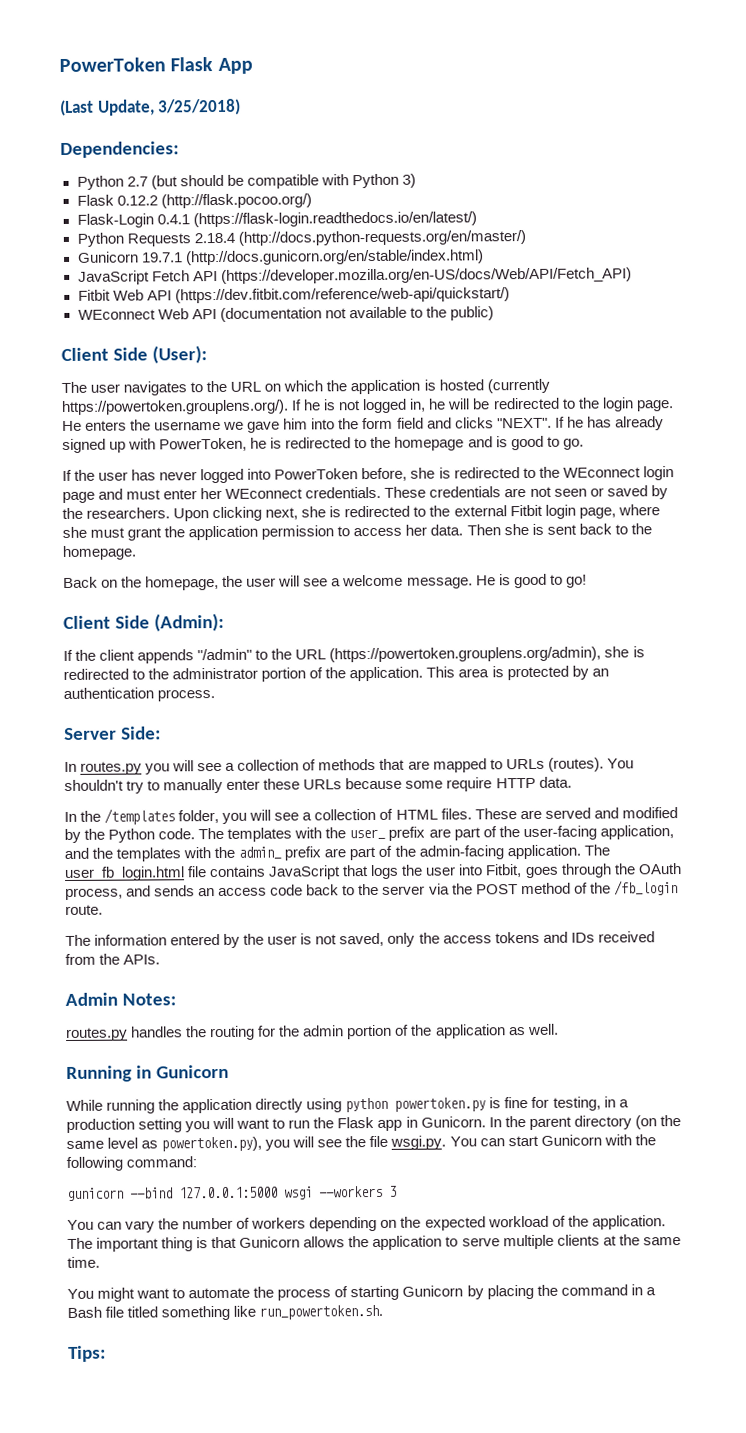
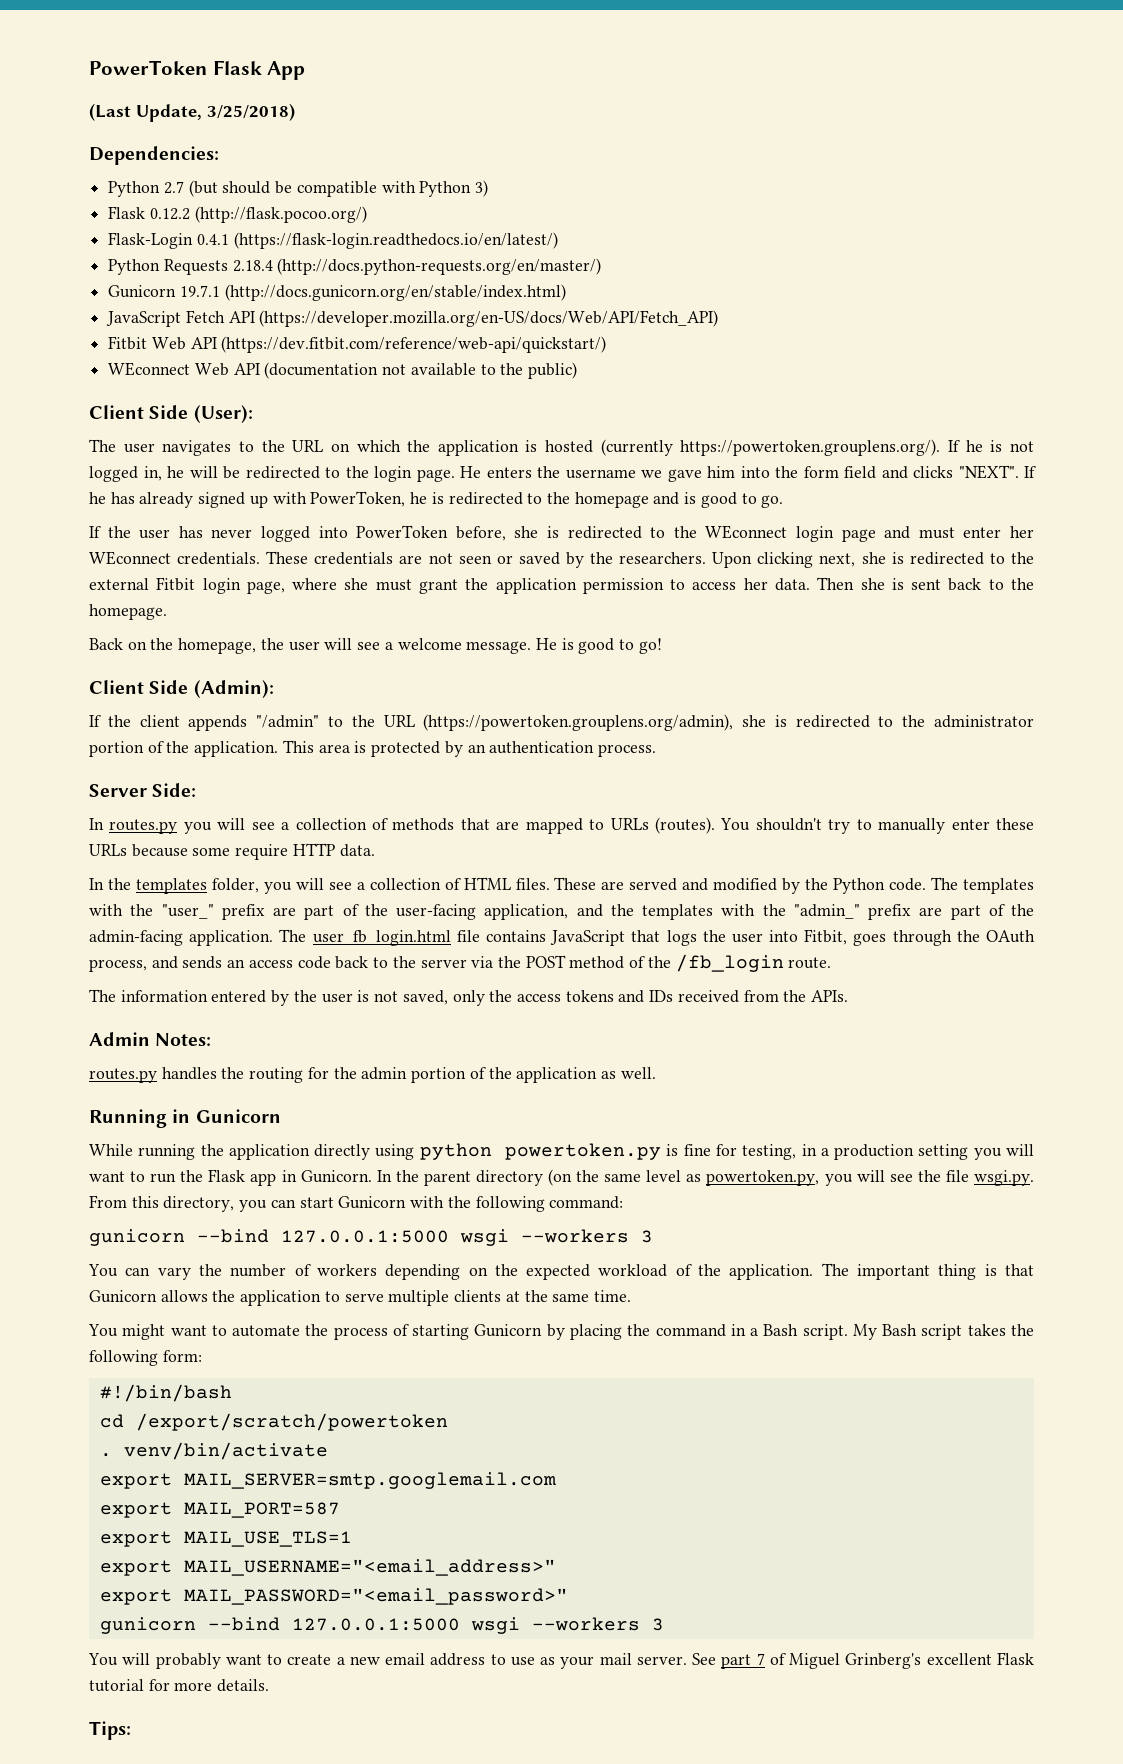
[104,808,176,825] /templates -> [135,878,207,894] templates
[349,828,387,840] user_ -> [161,904,214,919] "user_"
[238,846,283,859] admin_ -> [793,904,860,919] "admin_"
[161,1136,263,1152] powertoken.py), -> [706,1170,820,1186] powertoken.py,
[449,1136,477,1147] You -> [89,1195,268,1212] From this directory, you
[105,1304,384,1321] file titled something like run_powertoken.sh. -> [802,1324,1034,1340] [89,1350,202,1366] [99,1384,232,1402] [99,1413,448,1431] [99,1442,328,1460] [99,1472,556,1489] [99,1502,340,1518] [99,1531,352,1547] [99,1559,556,1576] [99,1588,568,1605] [99,1617,664,1634] [88,1652,1034,1669] [89,1679,270,1692] script. My Bash script takes the following form: // #!/bin/bash // cd /export/scratch/powertoken // . venv/bin/activate // export MAIL_SERVER=smtp.googlemail.com // export MAIL_PORT=587 // export MAIL_USE_TLS=1 // export MAIL_USERNAME="<email_address>" // export MAIL_PASSWORD="<email_password>" // gunicorn --bind 127.0.0.1:5000 wsgi --workers 3 // You will probably want to create a new email address to use as your mail server. See part 7 of Miguel Grinberg's excellent Flask tutorial for more details.

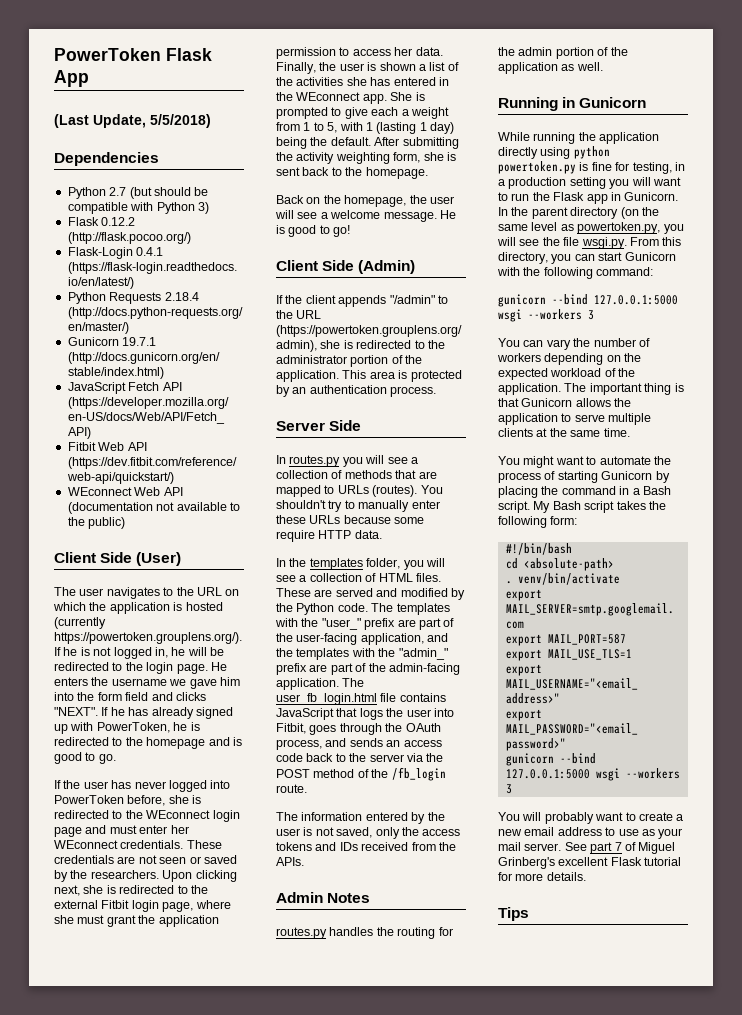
[207,103,295,121] [89,146,219,165] 3/25/2018) // Dependencies: -> [150,114,211,128] [54,152,159,166] 5/5/2018) // Dependencies
[193,405,253,423] (User): -> [136,552,182,566] (User)
[817,577,855,590] Then -> [276,62,459,74] [276,77,449,86] [276,92,425,104] [276,107,449,119] [276,122,454,134] [276,137,459,149] [276,152,421,164] Finally, the user is shown a list of the activities she has entered in the WEconnect app. She is prompted to give each a weight from 1 to 5, with 1 (lasting 1 day) being the default. After submitting the activity weighting form,
[193,680,274,698] (Admin): -> [358,260,416,274] (Admin)
[152,783,197,797] Side: -> [329,420,362,431] Side
[155,1033,212,1046] Notes: -> [327,893,371,903] Notes
[135,1413,448,1431] /export/scratch/powertoken -> [523,558,614,571] <absolute-path>
[89,1721,131,1740] Tips: -> [498,907,529,921] Tips

